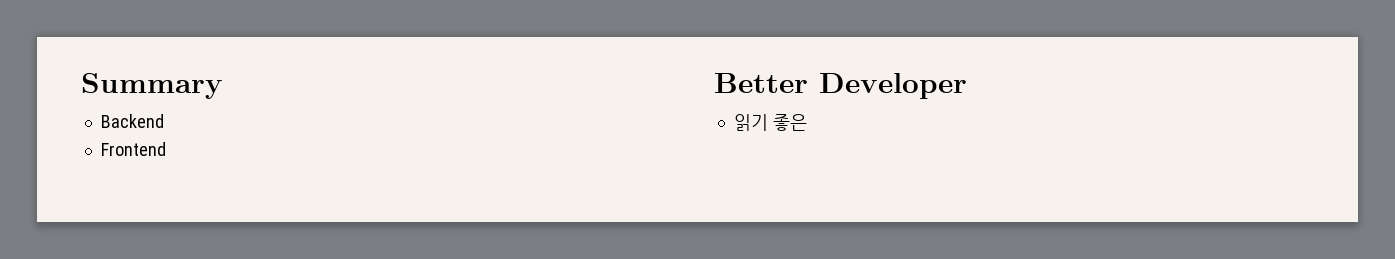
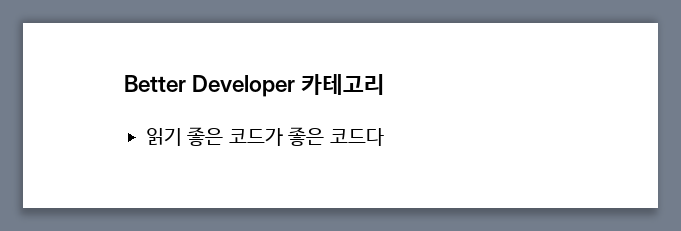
[81,73,223,99] [100,114,164,128] [100,142,166,156] Summary // Backend // Frontend // -> (124, 83) none
(967, 86) none -> [301,74,386,95] 카테고리
(807, 122) none -> [228,127,384,146] 코드가 좋은 코드다

